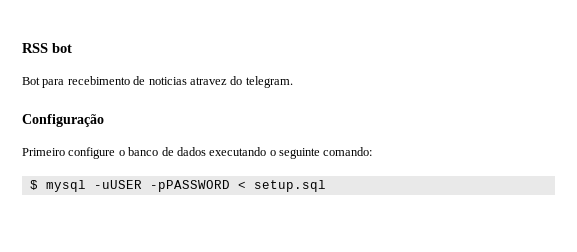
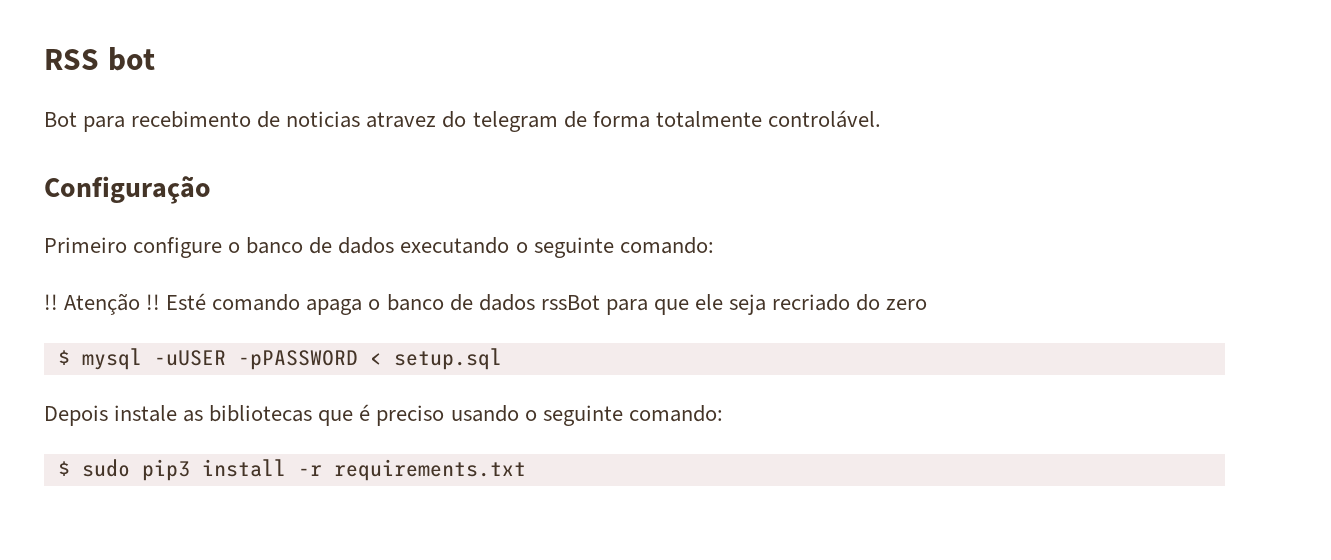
[245,76,293,88] telegram. -> [472,110,881,132] telegram de forma totalmente controlável.
(373, 151) none -> [44,293,928,315] // !! Atenção !! Esté comando apaga o banco de dados rssBot para que ele seja recriado do zero
(326, 186) none -> [44,404,723,426] [57,459,526,481] // Depois instale as bibliotecas que é preciso usando o seguinte comando: // $ sudo pip3 install -r requirements.txt

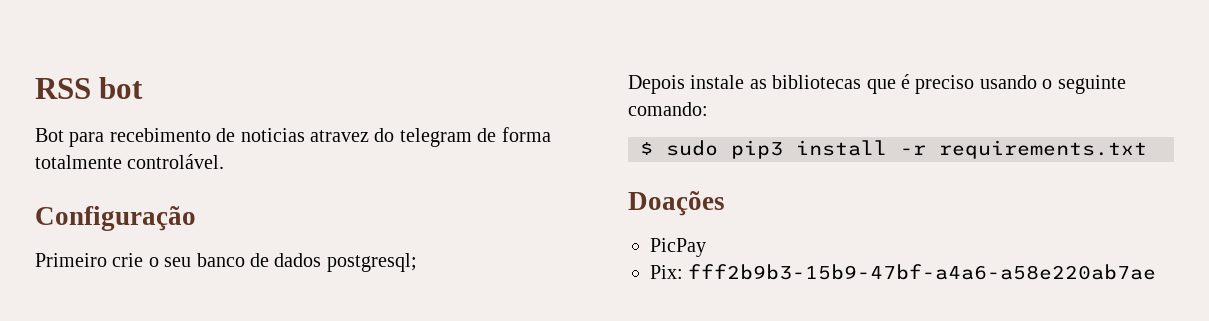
[133,237,714,258] [44,293,928,315] [57,348,502,370] configure o banco de dados executando o seguinte comando: // !! Atenção !! Esté comando apaga o banco de dados rssBot para que ele seja recriado do zero // $ mysql -uUSER -pPASSWORD < setup.sql -> [112,253,417,272] crie o seu banco de dados postgresql;
(526, 470) none -> [628,191,725,216] [650,238,706,257] [650,264,1157,280] // Doações // PicPay // Pix: fff2b9b3-15b9-47bf-a4a6-a58e220ab7ae

